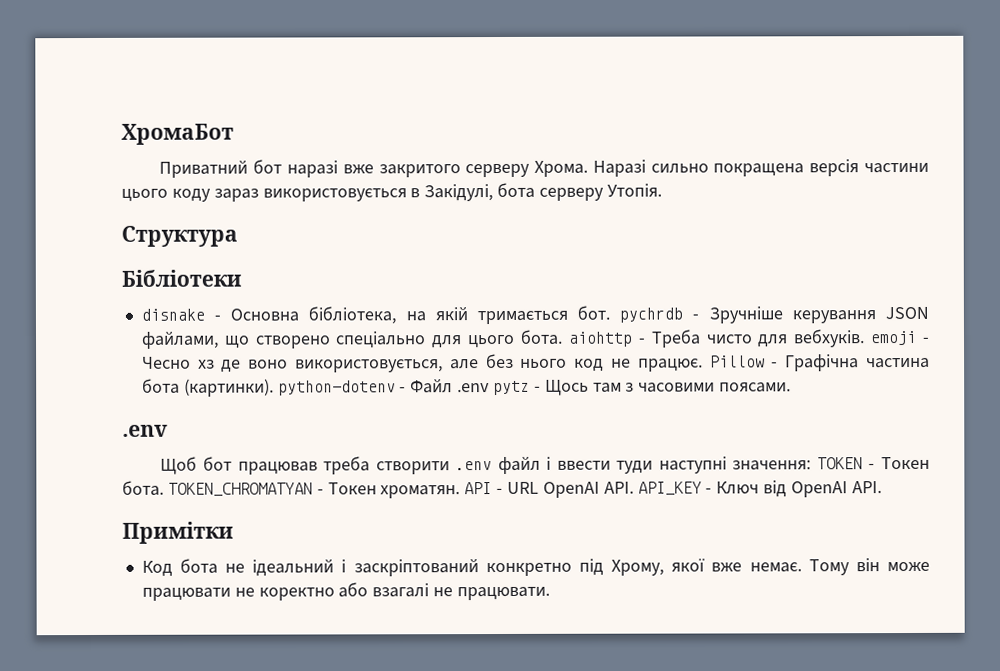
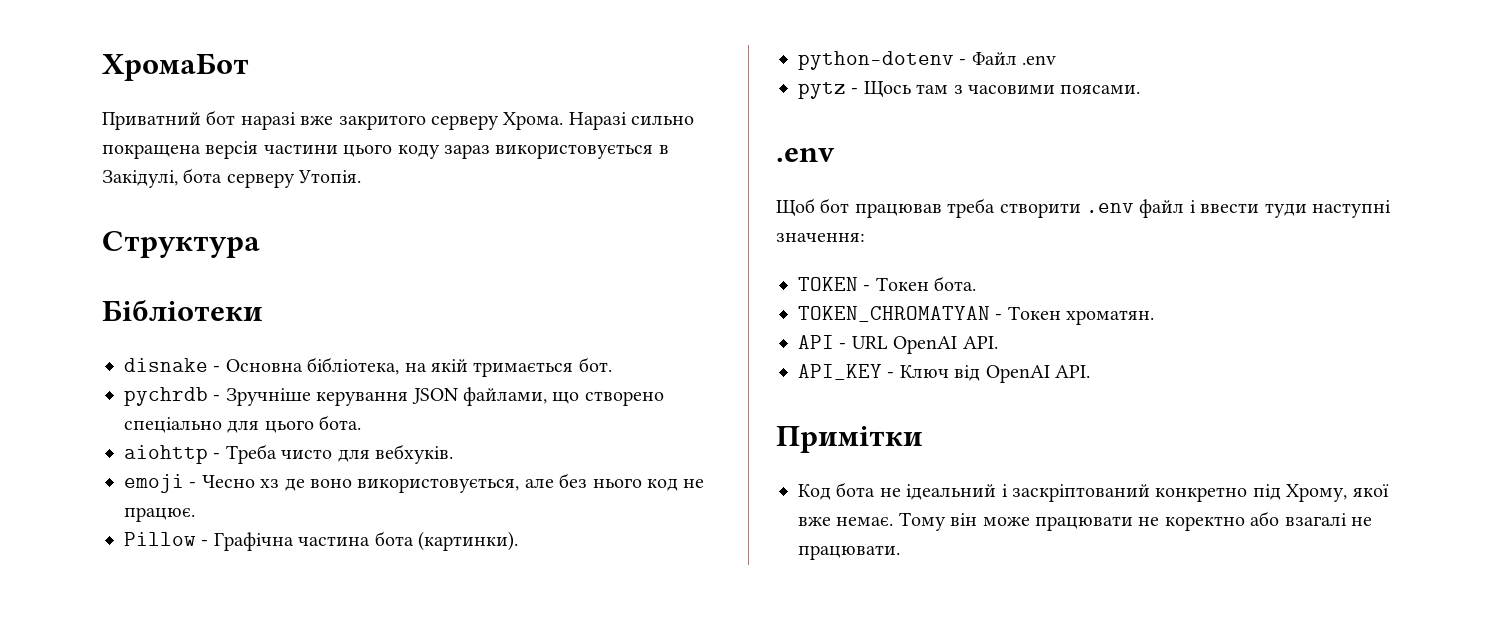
(611, 312) none -> (612, 364) //
(564, 337) none -> (362, 422) //
(866, 338) none -> (453, 454) //
(703, 365) none -> (195, 514) //
(274, 387) none -> (518, 541) //
(491, 388) none -> (1057, 60) //
(812, 465) none -> (865, 237) //
(164, 488) none -> (977, 283) //
(461, 492) none -> (1155, 317) //
(634, 487) none -> (998, 342) //

